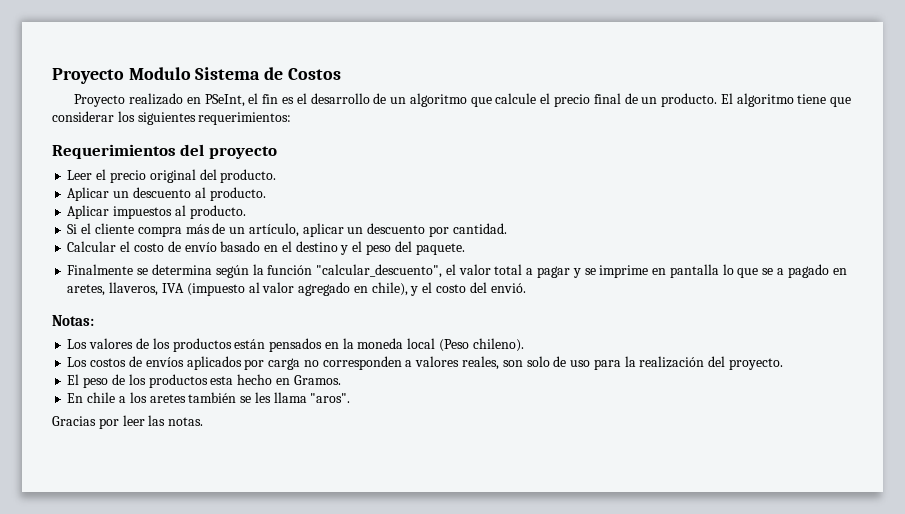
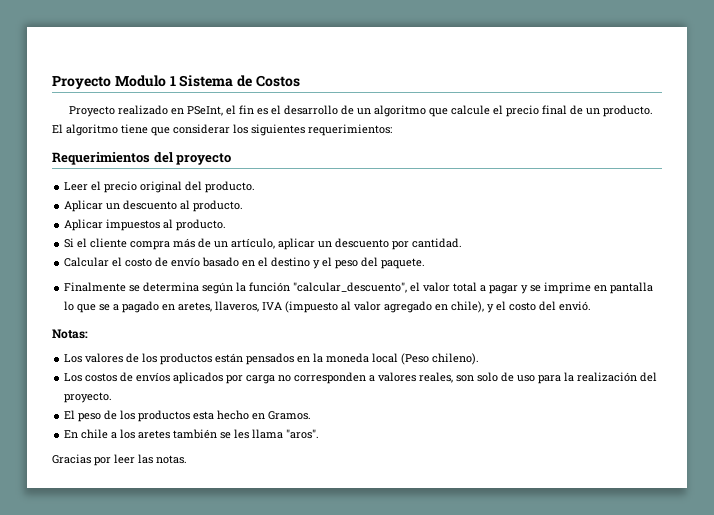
(191, 73) none -> [169,76,176,86] 1

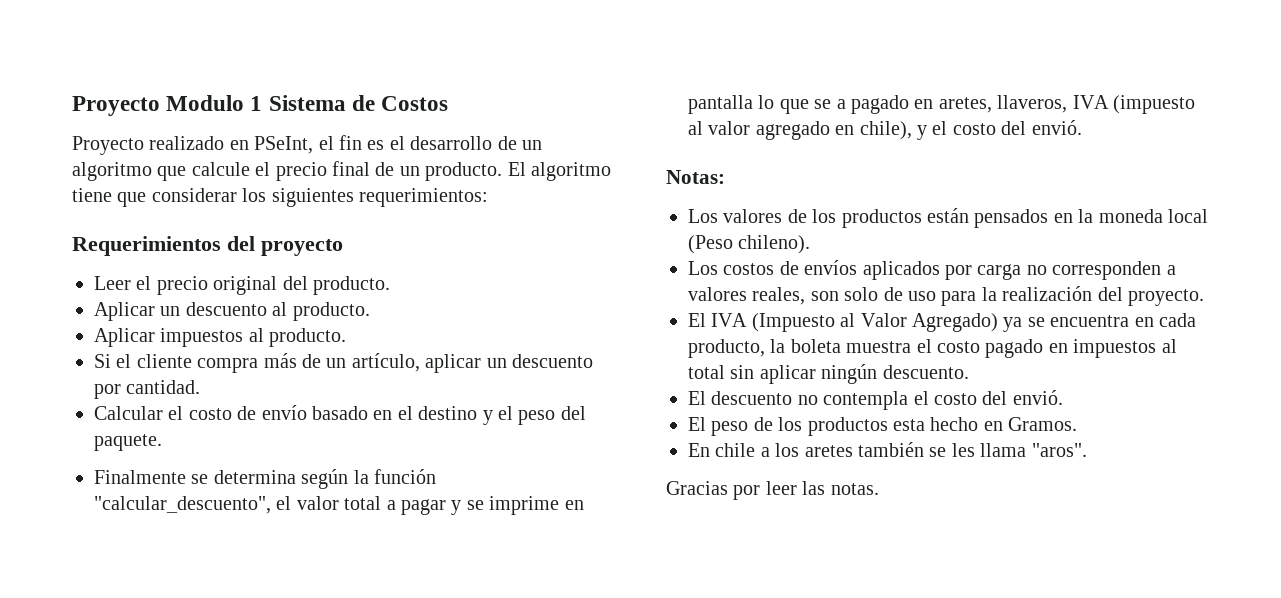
(113, 397) none -> [688,313,1196,332] [688,339,1177,358] [688,364,969,384] [688,390,1063,410] // El IVA (Impuesto al Valor Agregado) ya se encuentra en cada producto, la boleta muestra el costo pagado en impuestos al total sin aplicar ningún descuento. // El descuento no contempla el costo del envió.

